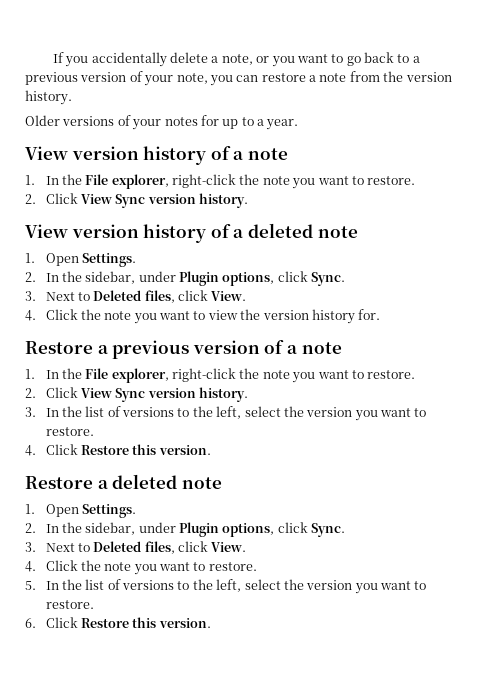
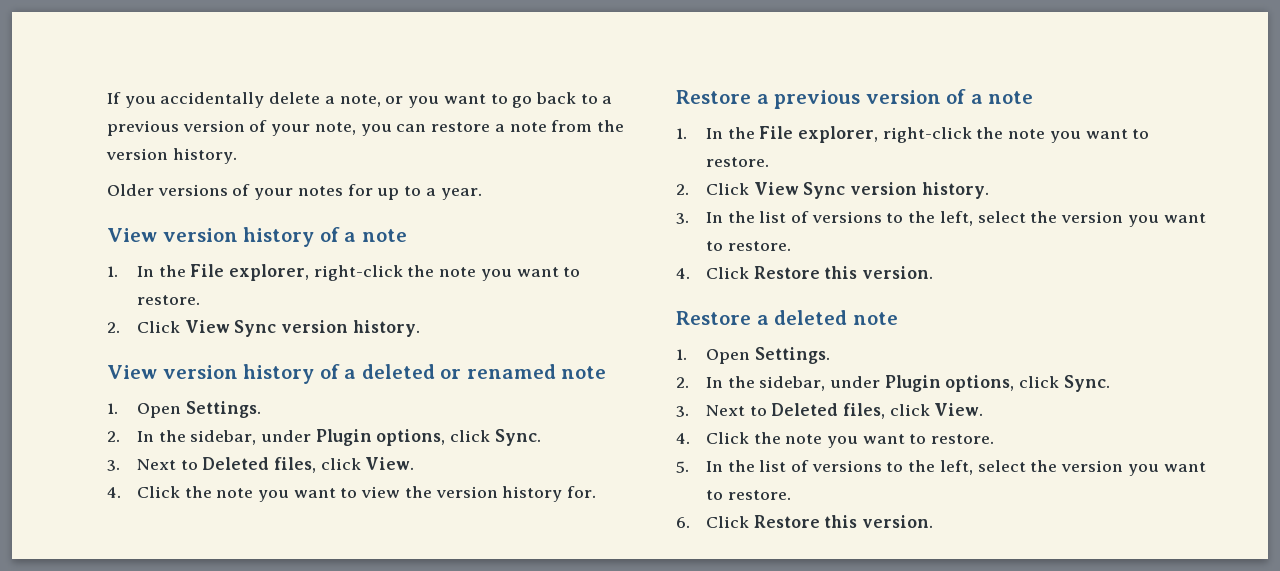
(313, 230) none -> [440,364,556,379] or renamed

